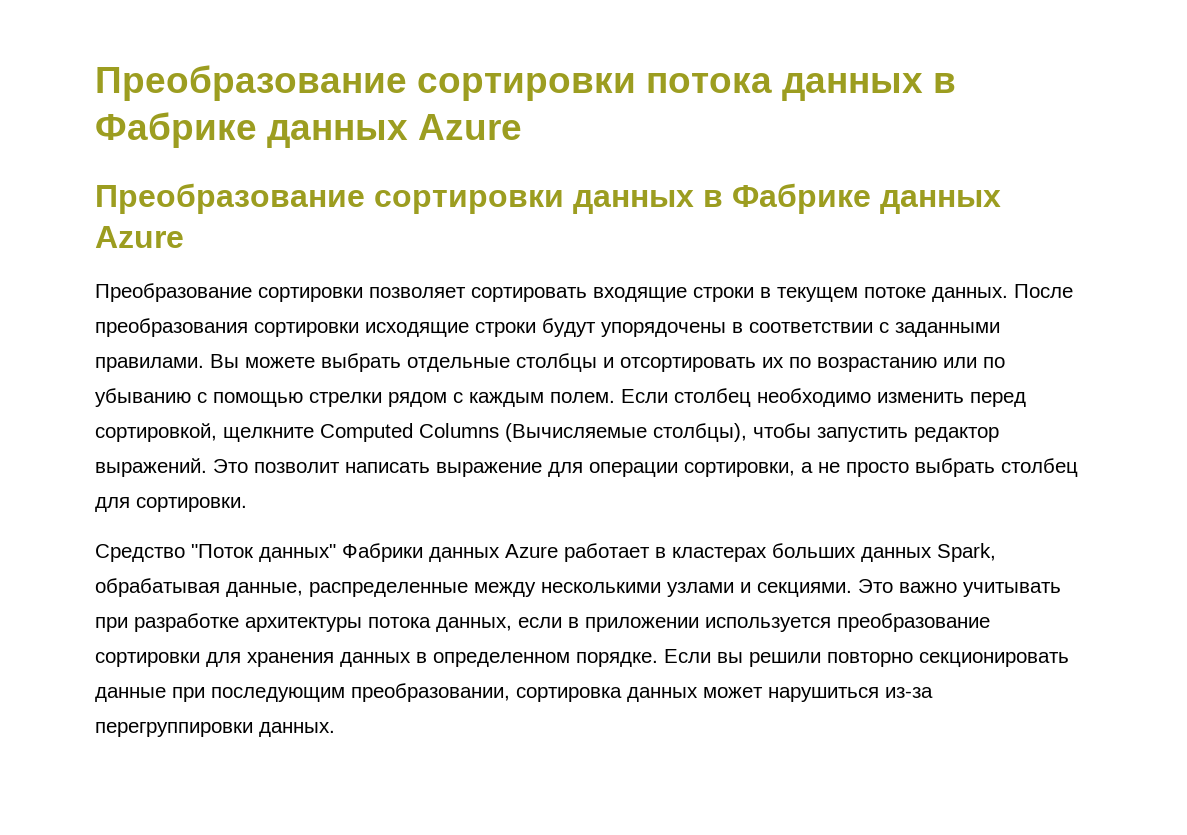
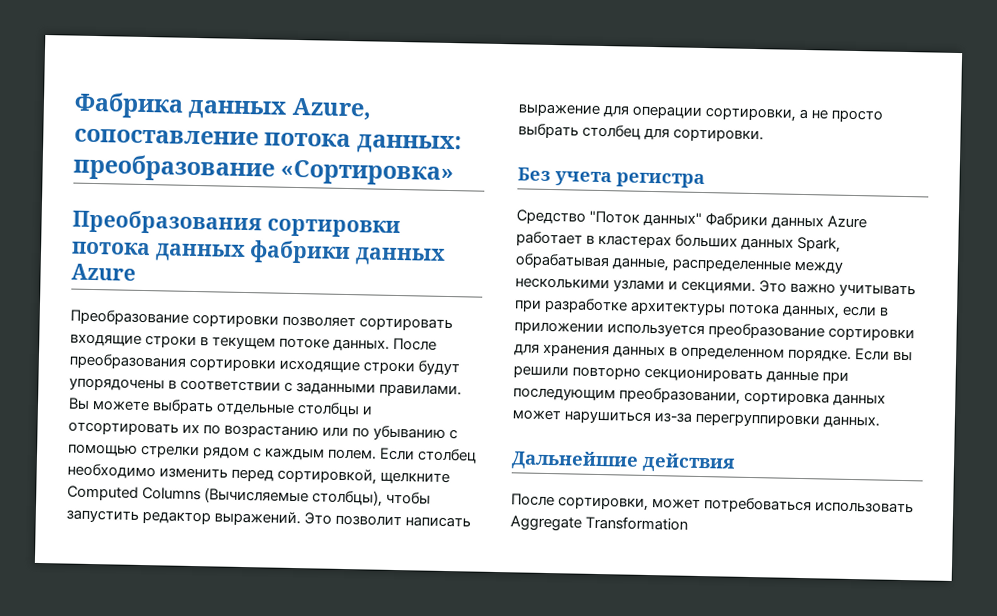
[95,65,956,101] [95,112,522,148] [95,183,871,214] Преобразование сортировки потока данных в Фабрике данных Azure // Преобразование сортировки данных в Фабрике -> [74,91,372,121] [74,128,462,155] [73,153,455,187] [72,209,401,239] [71,239,352,265] Фабрика данных Azure, сопоставление потока данных: преобразование «Сортировка» // Преобразования сортировки потока данных фабрики
(247, 504) none -> [517,167,705,189] // Без учета регистра
(335, 729) none -> [511,450,736,473] [511,493,915,514] [510,515,689,532] // Дальнейшие действия // После сортировки, может потребоваться использовать Aggregate Transformation

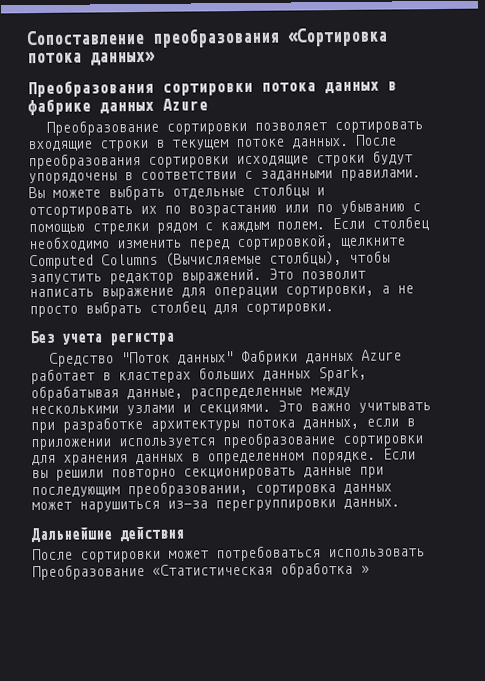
[74,91,372,121] [74,128,462,155] [73,153,455,187] Фабрика данных Azure, сопоставление потока данных: преобразование «Сортировка» -> [26,27,388,48] [27,50,155,66] Сопоставление преобразования «Сортировка потока данных»
[249,239,352,265] фабрики -> [387,81,397,91] [27,98,91,116] в фабрике
[558,496,650,512] сортировки, -> [80,550,161,563] сортировки
[510,515,689,532] Aggregate Transformation -> [32,561,369,581] Преобразование «Статистическая обработка »

